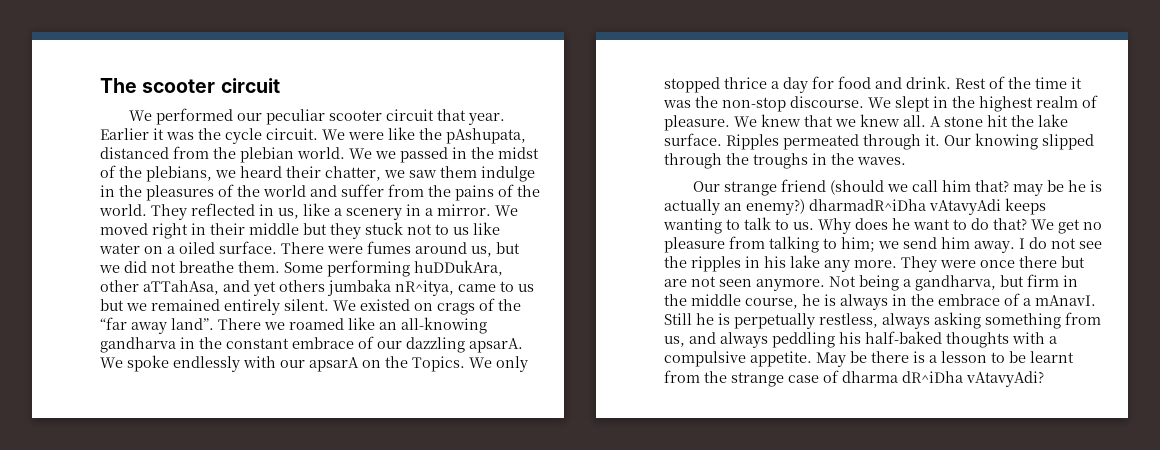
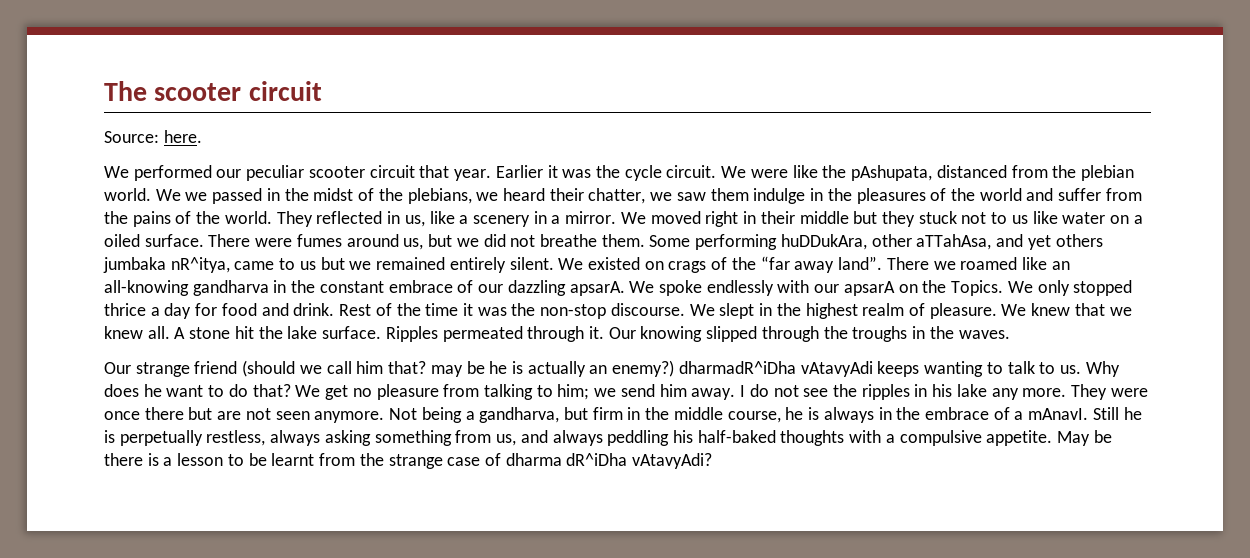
(280, 85) none -> [104,130,202,143] // Source: here.

